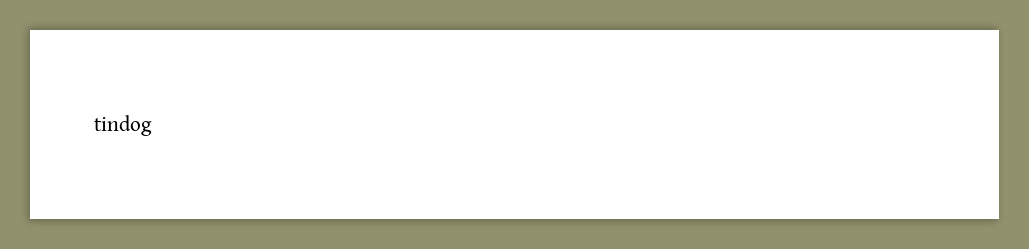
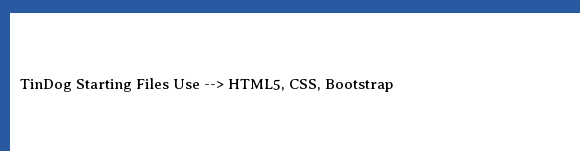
[94,115,152,136] tindog -> [20,78,394,92] TinDog Starting Files Use --> HTML5, CSS, Bootstrap

